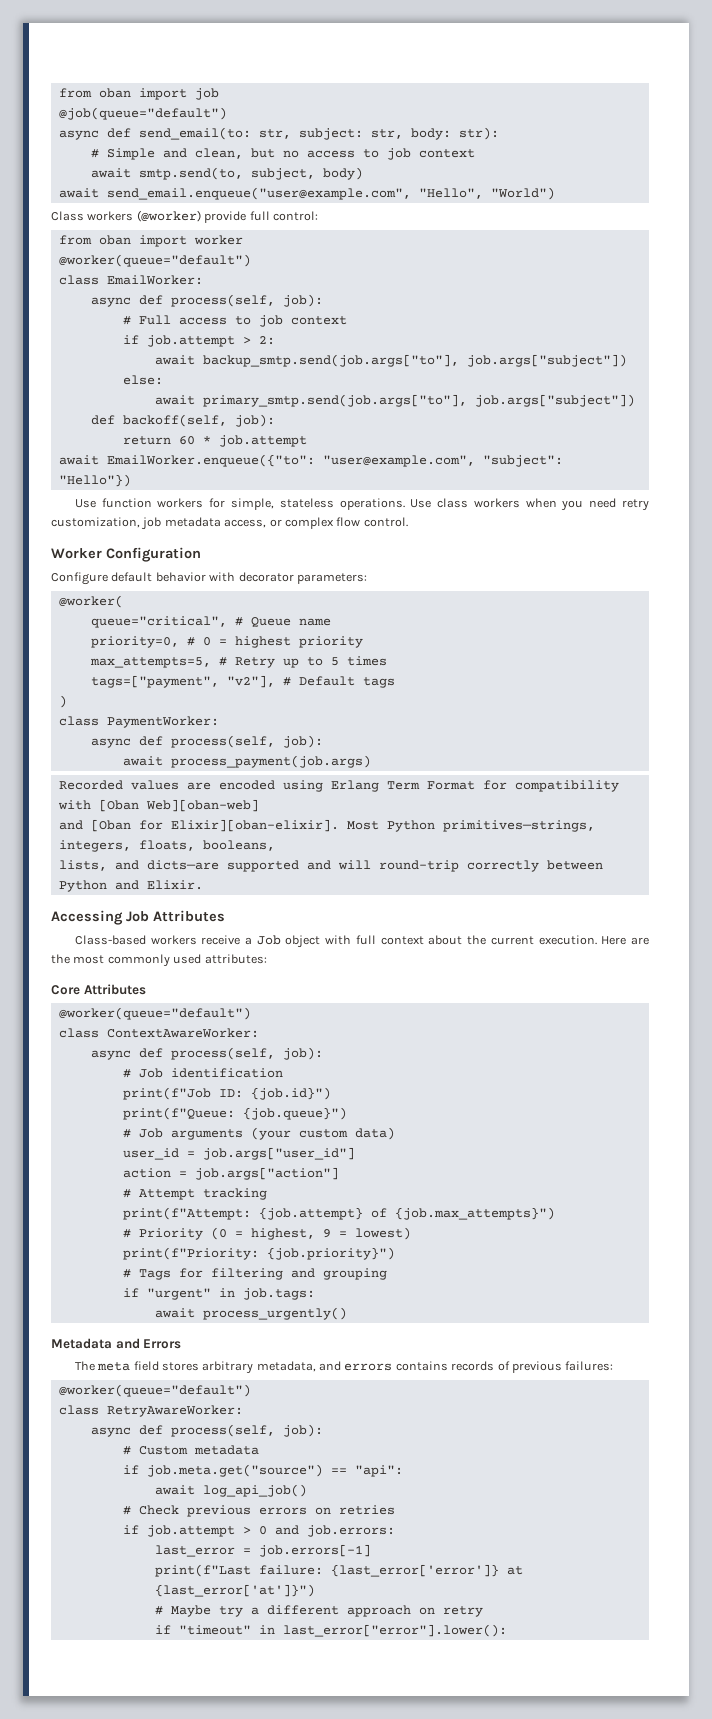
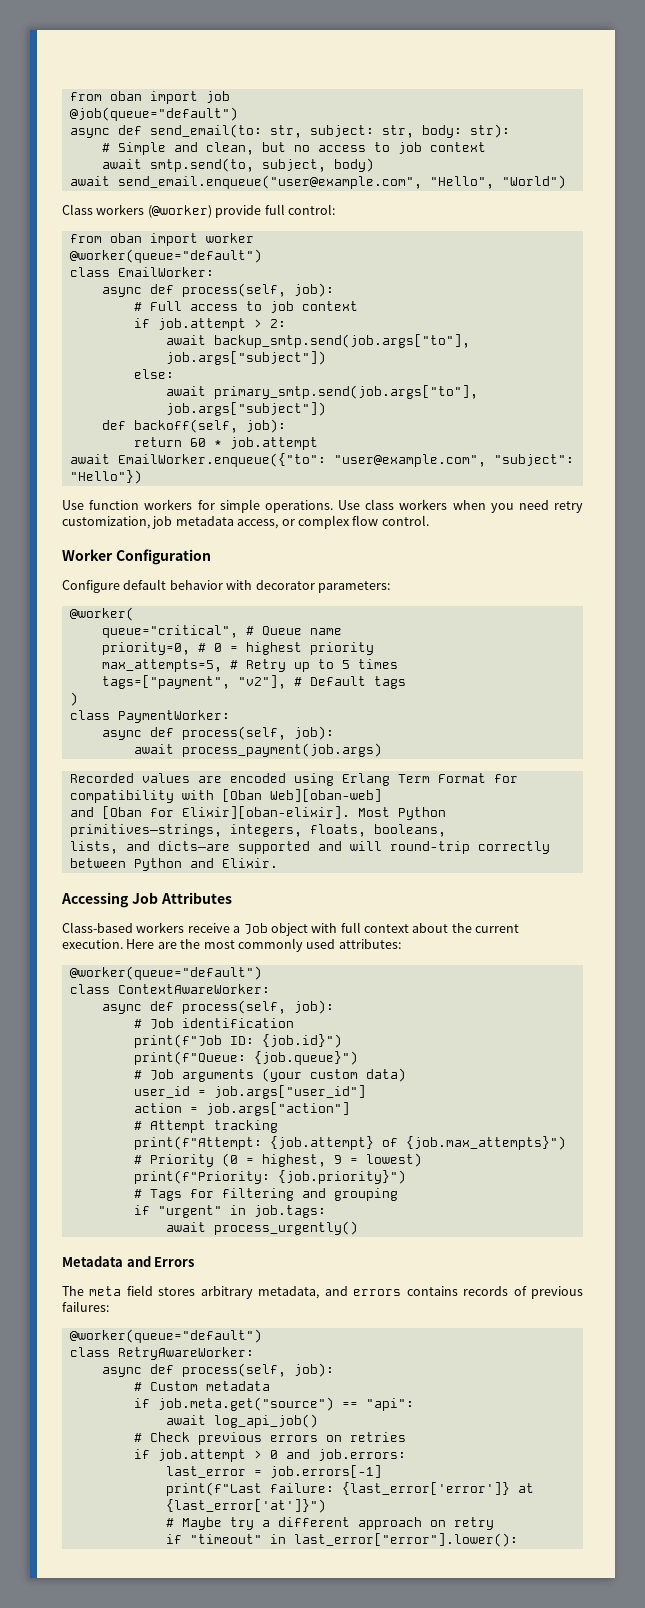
[230,498,334,510] simple, stateless -> [219,499,260,513] simple
[51,984,146,995] // Core Attributes -> (401, 944) none

